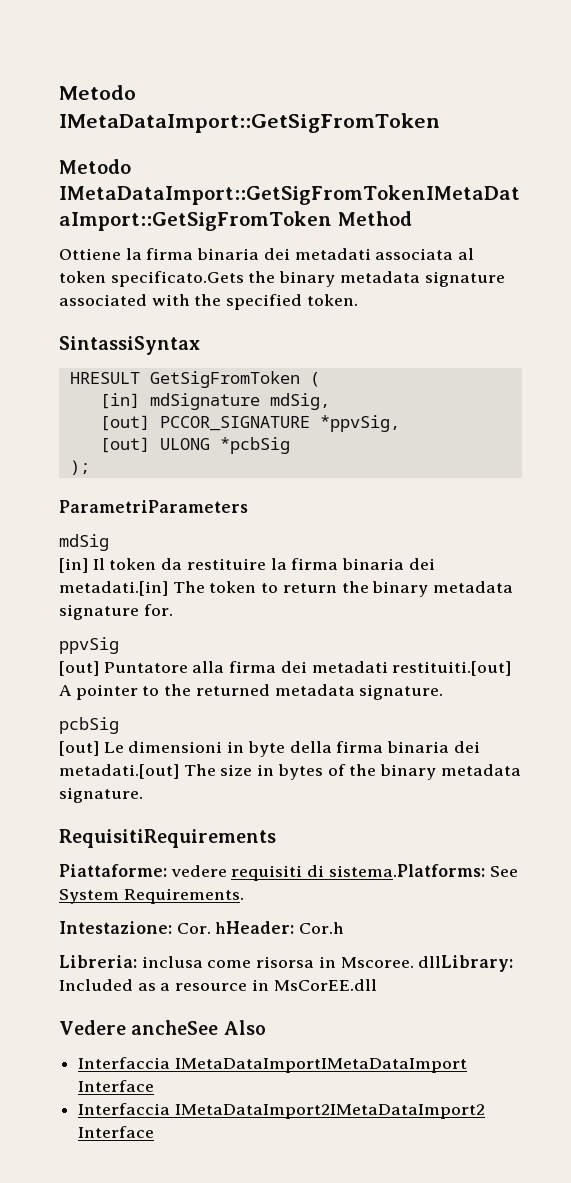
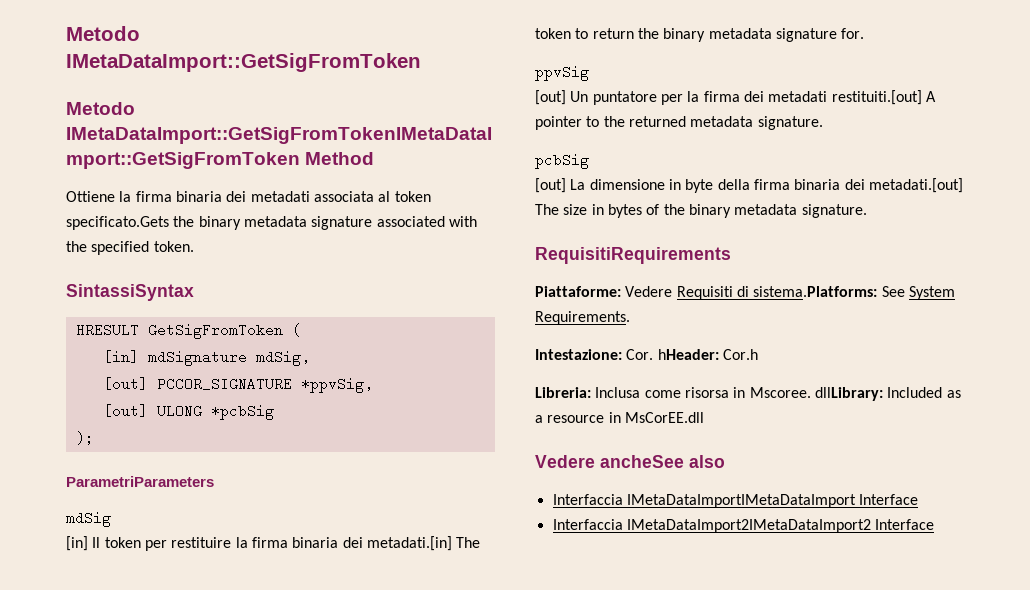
[161,558,183,570] da -> [144,540,167,551] per
[103,661,225,673] Puntatore alla -> [570,91,700,105] Un puntatore per la
[103,741,223,753] Le dimensioni -> [570,179,665,190] La dimensione
[170,865,303,881] vedere requisiti -> [625,286,733,300] Vedere Requisiti
[141,956,203,968] inclusa -> [595,387,641,398] Inclusa
[223,1020,266,1035] Also -> [689,455,725,468] also

